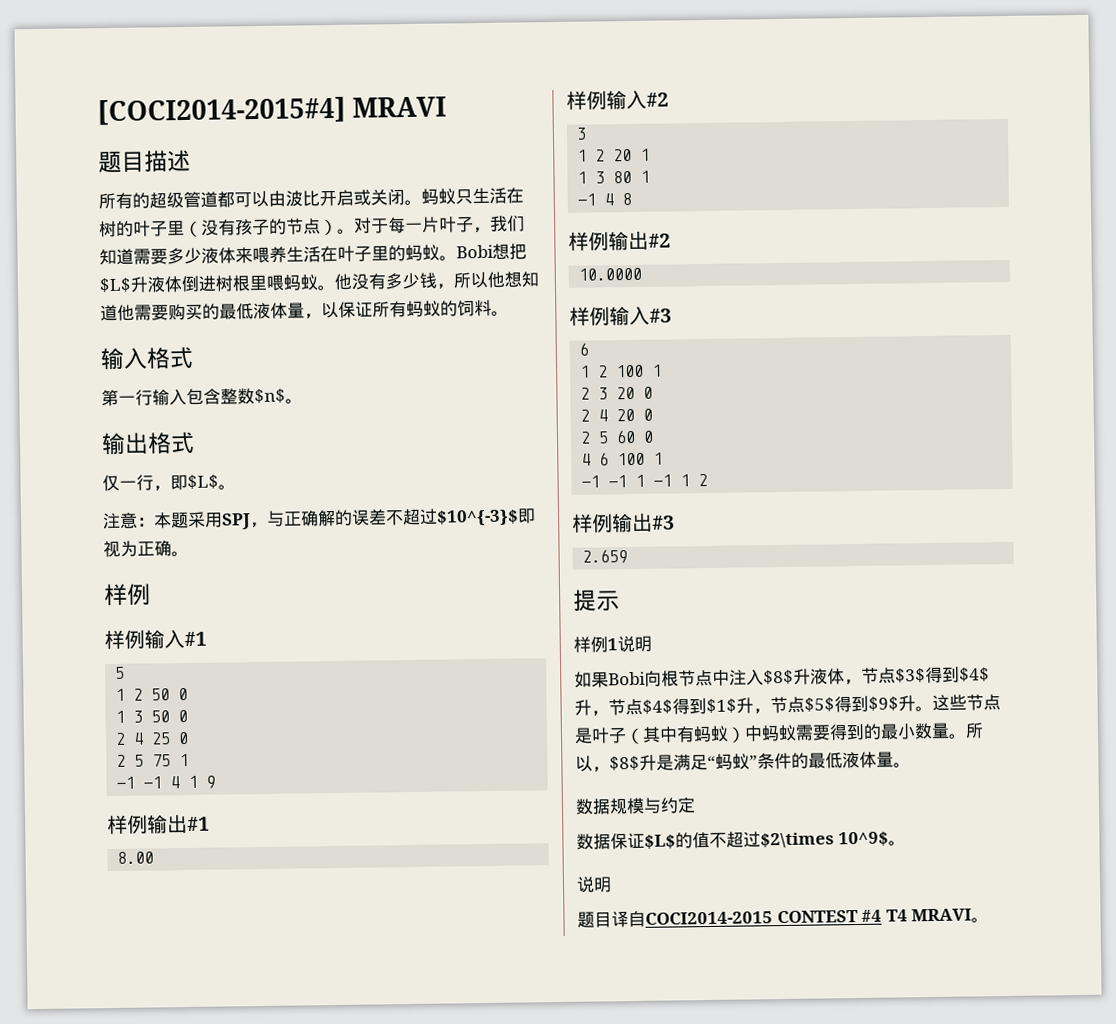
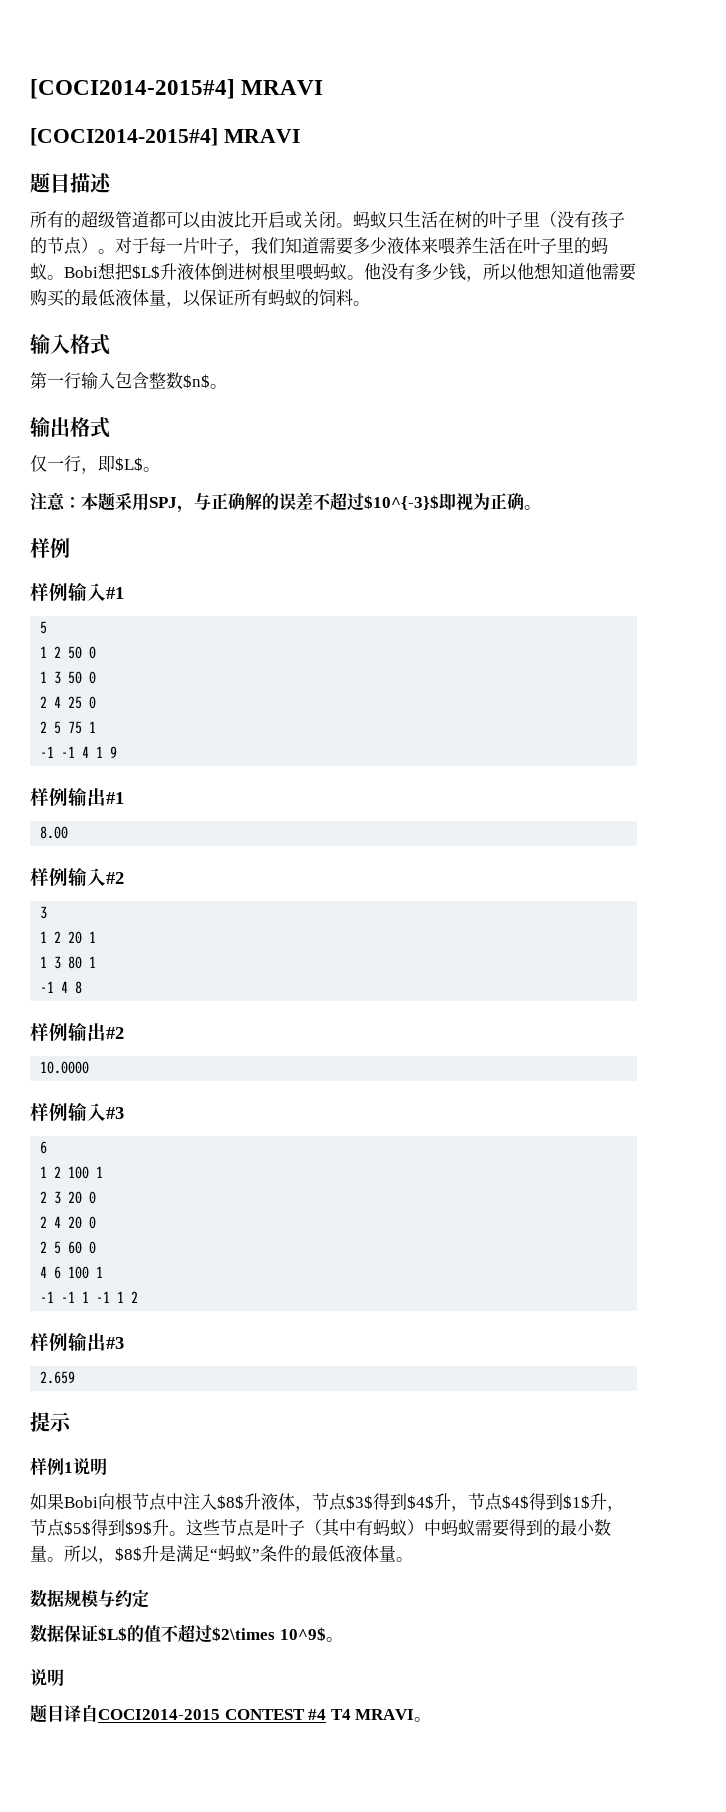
[97,96,448,126] [COCI2014-2015#4] MRAVI -> [30,79,324,99] [30,128,300,146] [COCI2014-2015#4] MRAVI // [COCI2014-2015#4] MRAVI

